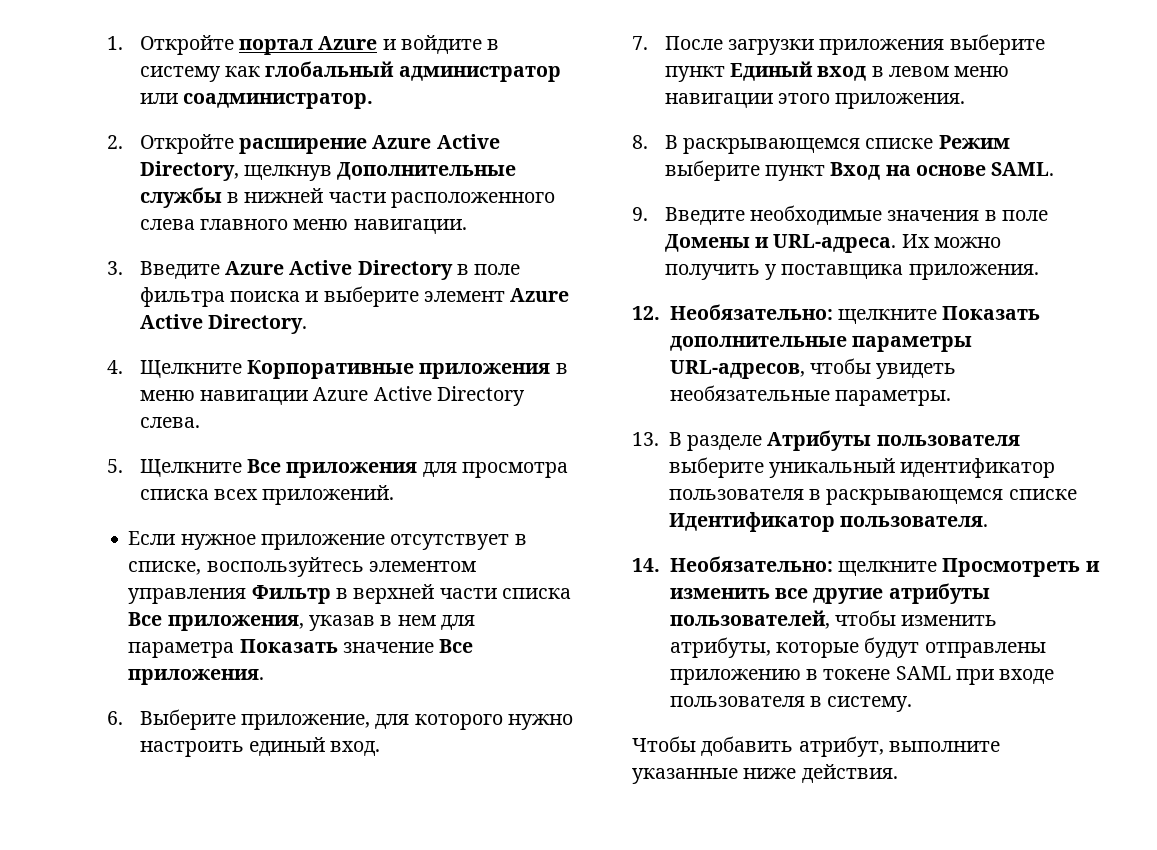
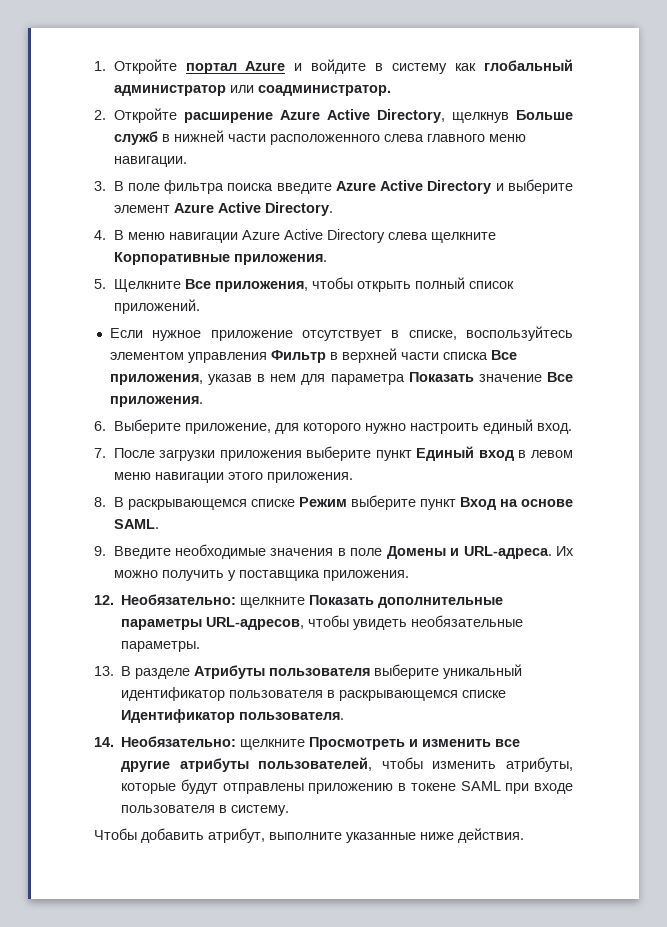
[337,162,517,180] [139,187,222,208] Дополнительные службы -> [516,110,573,120] [113,131,158,145] Больше служб
[139,260,521,280] [139,287,300,307] Введите Azure Active Directory в поле фильтра поиска -> [113,180,492,194] В поле фильтра поиска введите Azure Active Directory
[139,360,568,379] Щелкните Корпоративные приложения в -> [113,230,124,240] В
[139,417,200,428] слева. -> [387,232,496,243] [113,252,327,265] слева щелкните Корпоративные приложения.
[286,462,568,478] [139,489,258,500] приложения для просмотра списка всех -> [214,277,514,292] приложения, чтобы открыть полный список

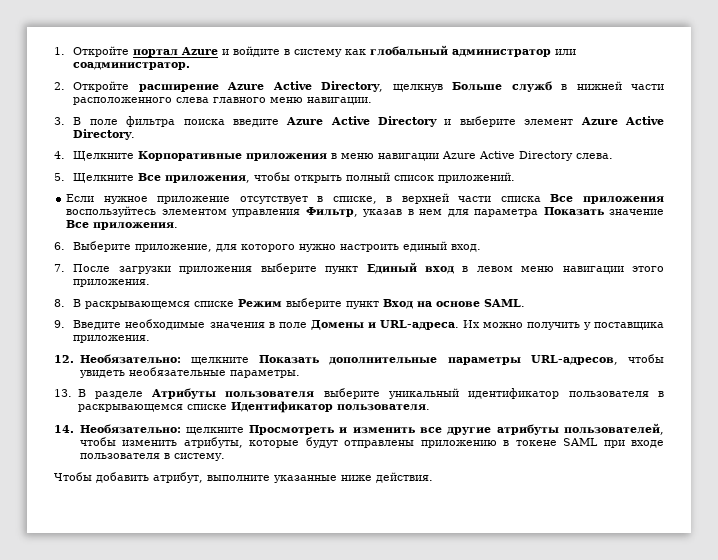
[113,230,124,240] В -> [73,151,338,161] Щелкните Корпоративные приложения в
[387,232,496,243] [113,252,327,265] слева щелкните Корпоративные приложения. -> [576,153,614,159] слева.
[466,326,574,341] [109,350,326,363] воспользуйтесь элементом управления Фильтр -> (377, 200) none
[109,374,203,385] приложения, -> [583,196,665,204] [66,206,358,217] приложения воспользуйтесь элементом управления Фильтр,

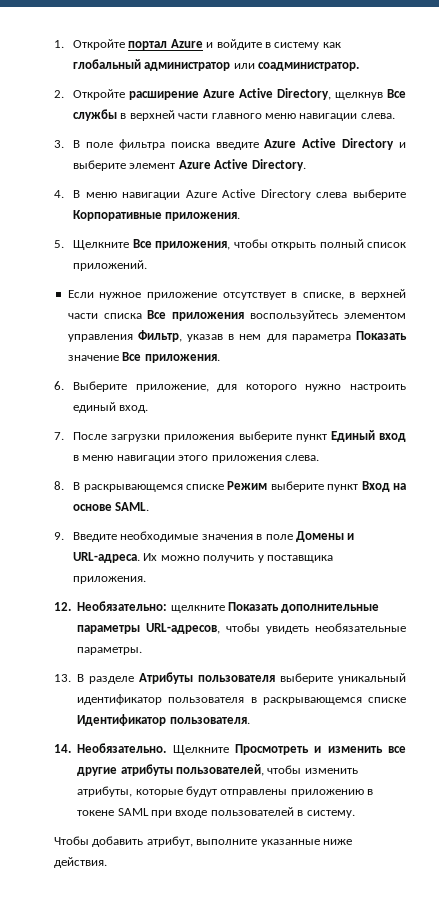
[452,81,664,92] [73,97,373,105] Больше служб в нижней части расположенного слева главного меню навигации. -> [387,89,406,98] [73,109,395,121] Все службы в верхней части главного меню навигации слева.
[73,151,338,161] Щелкните Корпоративные приложения в -> [73,190,81,198] В
[576,153,614,159] слева. -> [316,189,406,200] [73,210,241,221] слева выберите Корпоративные приложения.
[476,266,513,272] левом -> (80, 458) none
[73,279,151,287] приложения. -> [211,455,319,463] приложения слева.
[79,424,244,435] Необязательно: щелкните -> [77,743,229,755] Необязательно. Щелкните
[79,453,160,459] пользователя -> [210,807,294,816] пользователей

